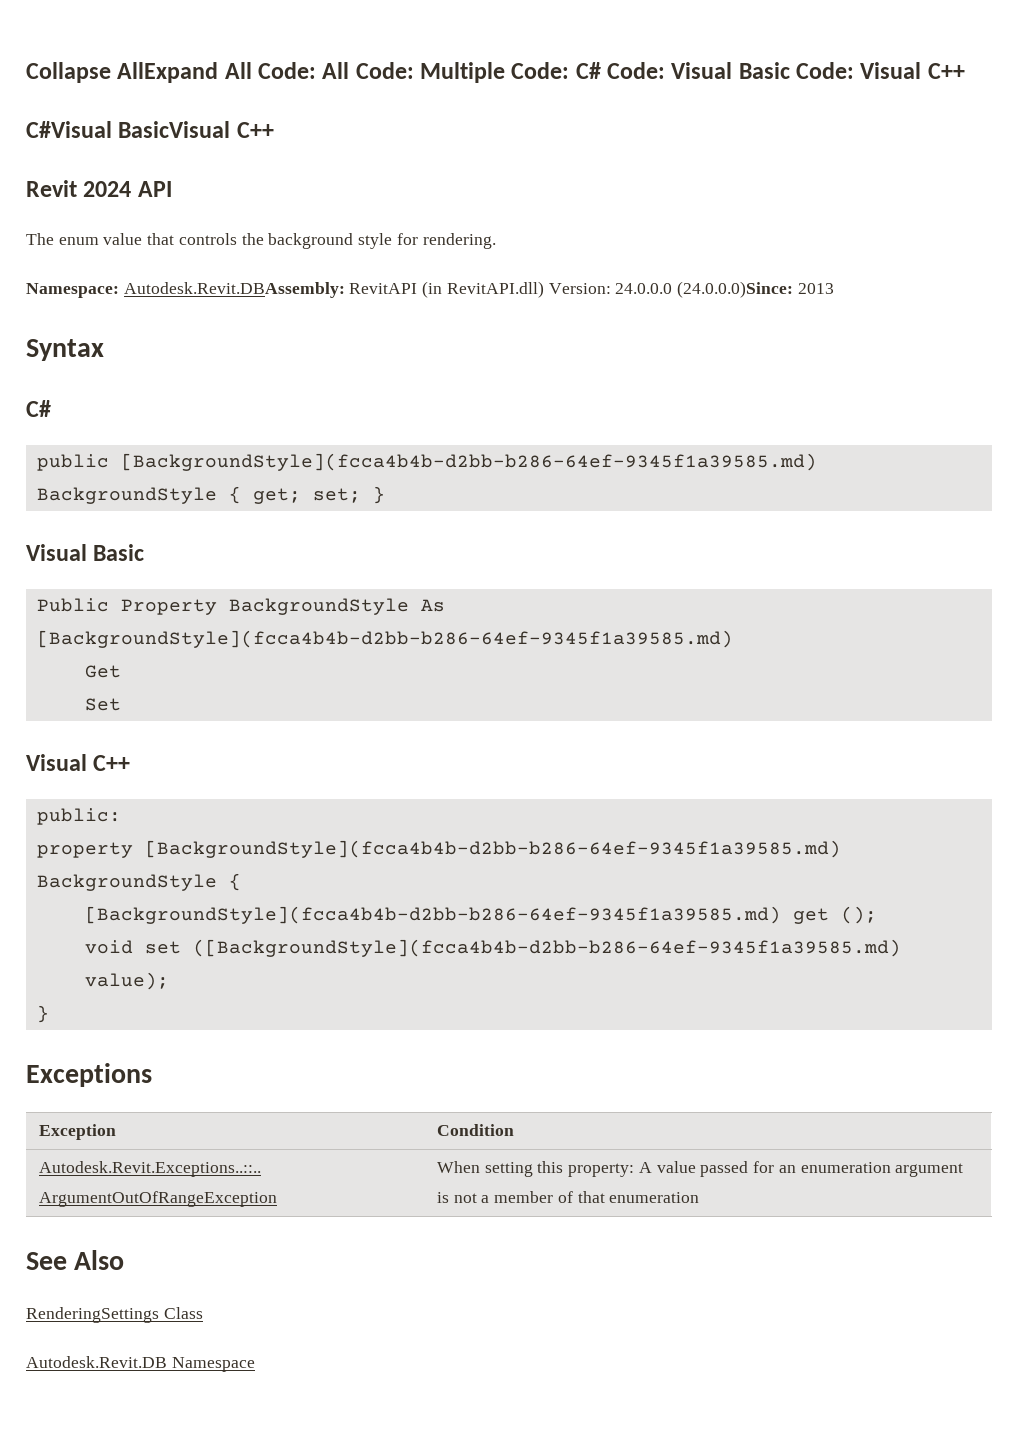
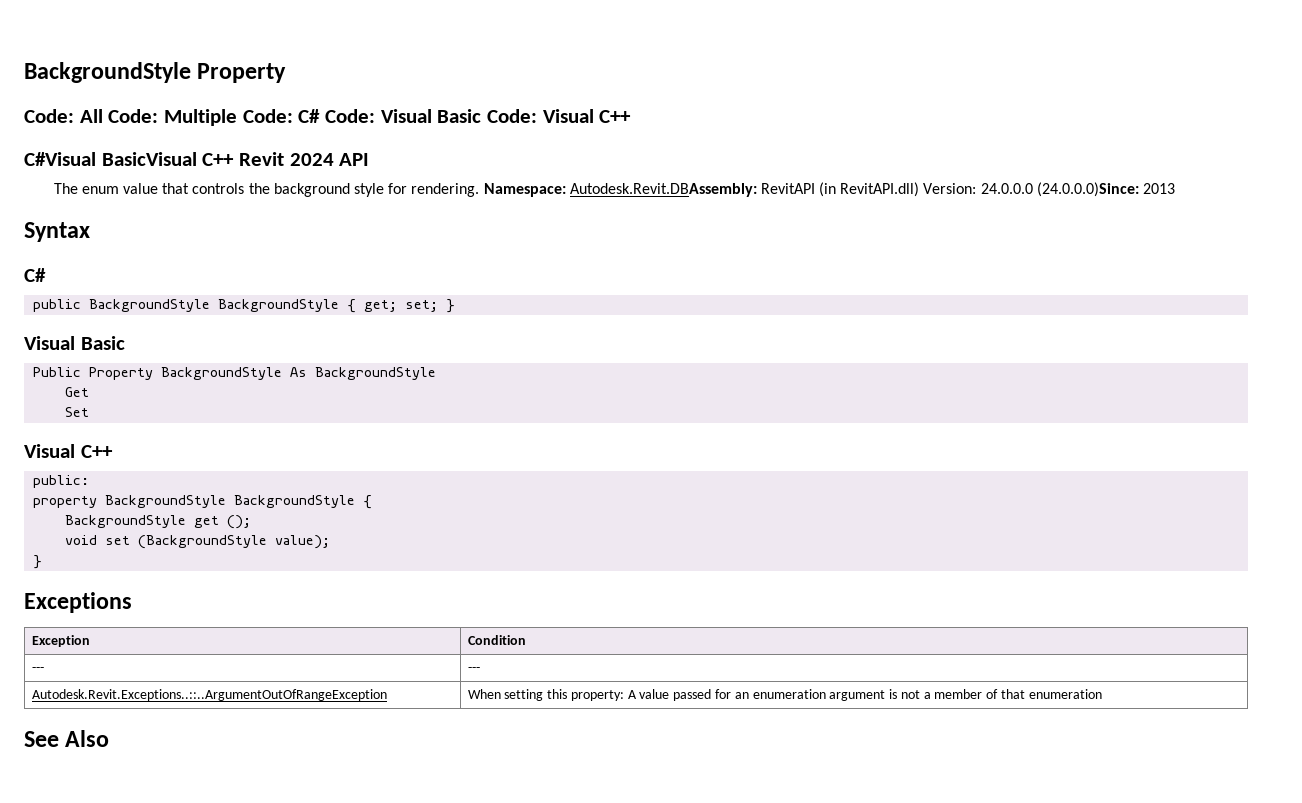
[26,62,252,83] Collapse AllExpand All -> [24,62,287,83] BackgroundStyle Property //
(274, 130) // -> (235, 159) none
(496, 241) // -> (480, 190) none
[120,453,817,471] [BackgroundStyle](fcca4b4b-d2bb-b286-64ef-9345f1a39585.md) -> [89,299,211,312] BackgroundStyle
[36,630,733,648] [BackgroundStyle](fcca4b4b-d2bb-b286-64ef-9345f1a39585.md) -> [315,367,437,380] BackgroundStyle
[144,840,841,858] [BackgroundStyle](fcca4b4b-d2bb-b286-64ef-9345f1a39585.md) -> [105,495,227,508] BackgroundStyle
[84,906,781,924] [BackgroundStyle](fcca4b4b-d2bb-b286-64ef-9345f1a39585.md) -> [65,515,187,528] BackgroundStyle
[192,939,901,957] ([BackgroundStyle](fcca4b4b-d2bb-b286-64ef-9345f1a39585.md) -> [138,535,268,549] (BackgroundStyle
(515, 1130) none -> [31,667,44,672] [467,667,480,672] // --- | ---
[26,1307,203,1323] [26,1356,255,1372] // RenderingSettings Class // Autodesk.Revit.DB Namespace -> (110, 738) none

